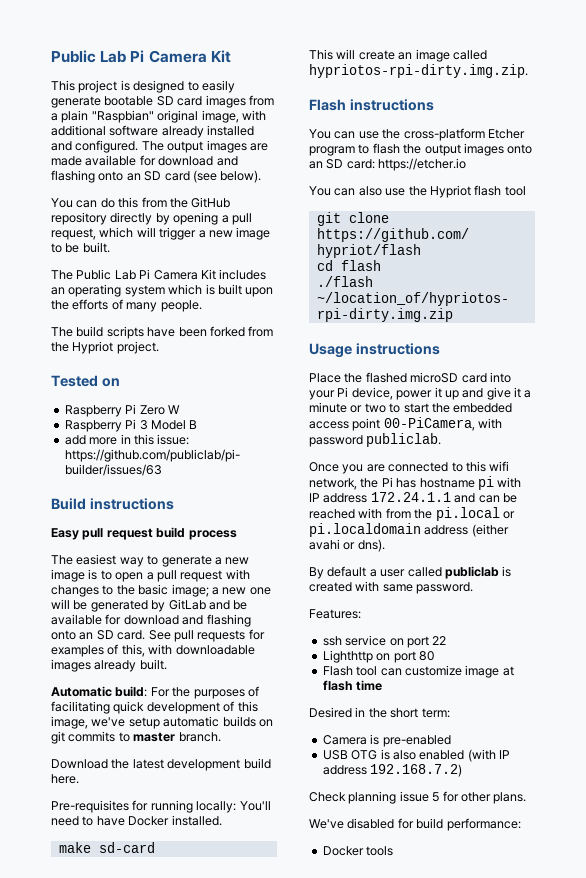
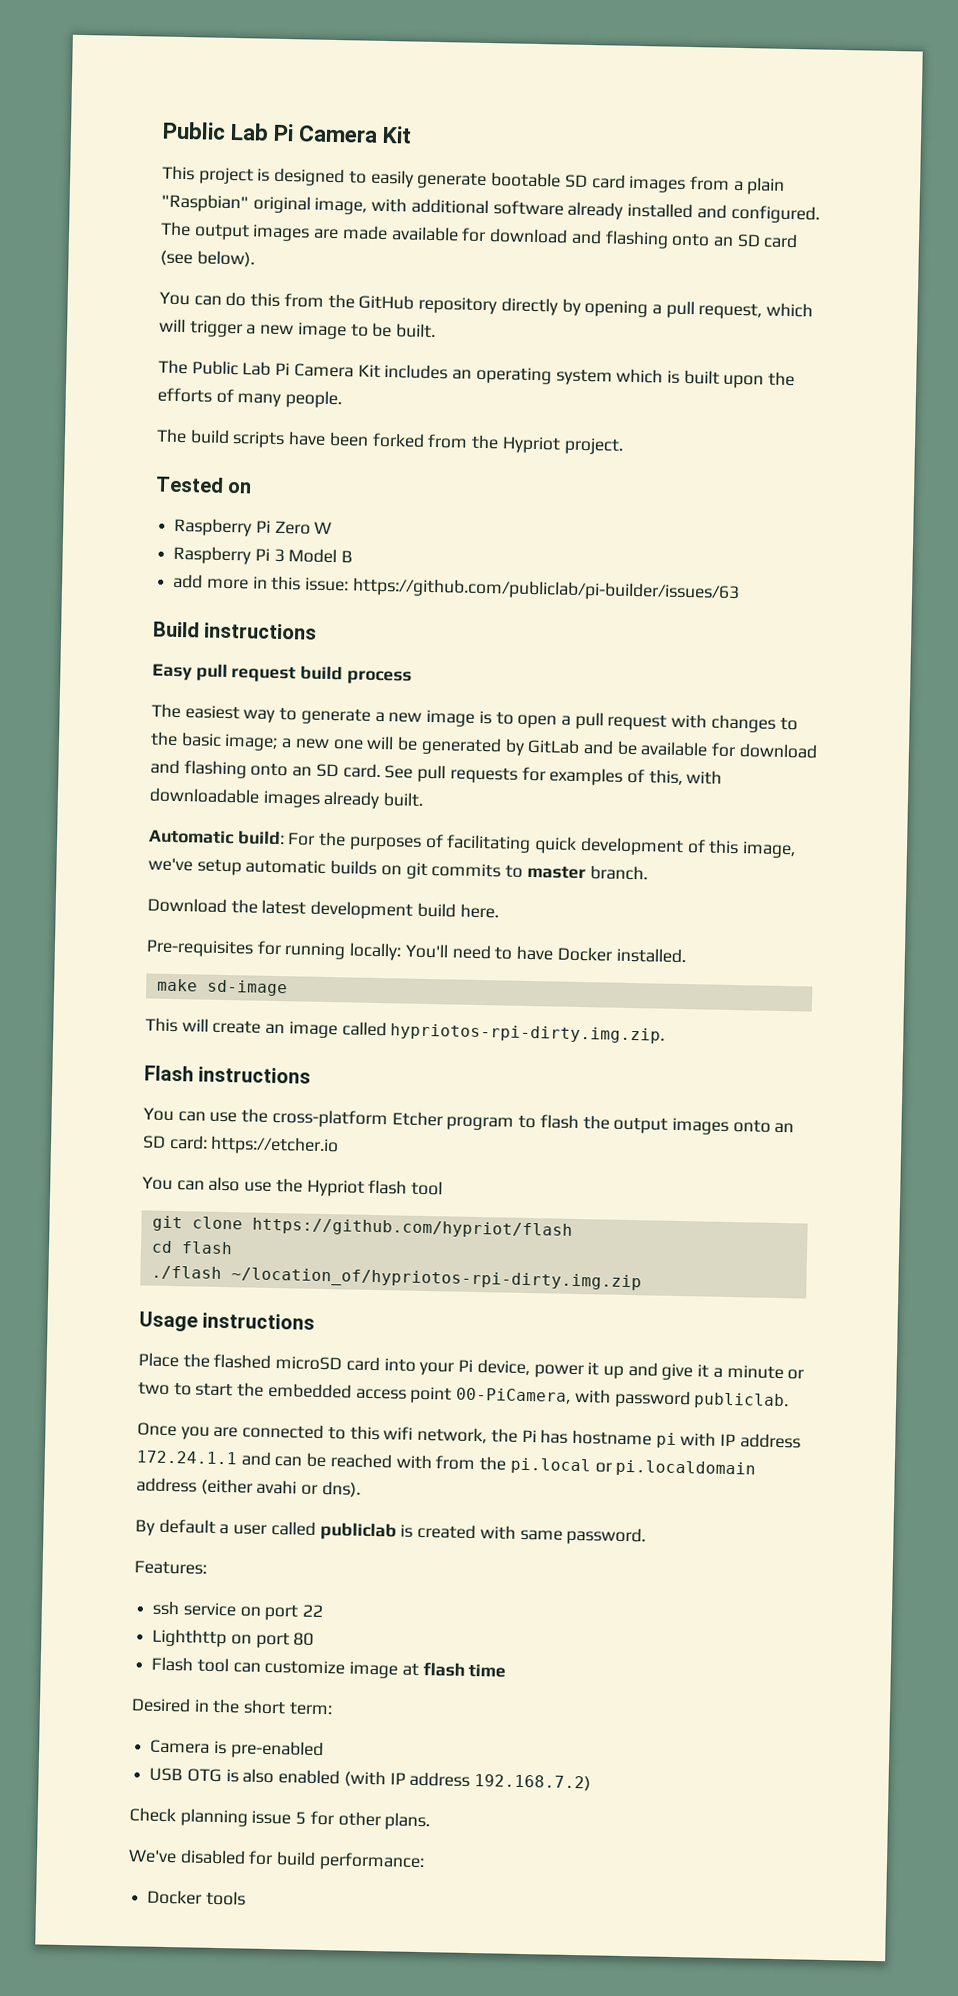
[98,842,155,853] sd-card -> [206,979,288,997] sd-image

